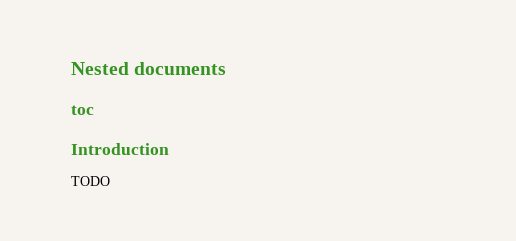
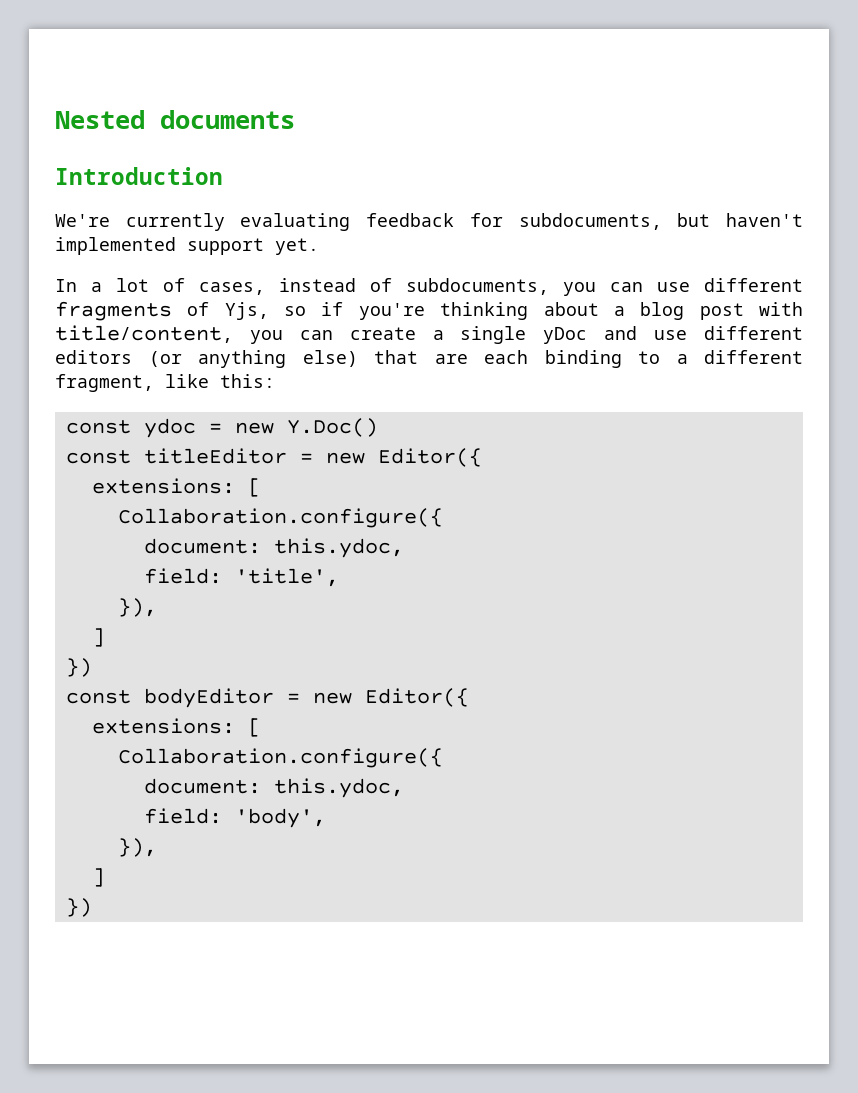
[71,105,94,115] // toc -> (295, 119) none
[71,176,110,186] TODO -> [55,213,803,231] [55,237,319,255] [55,278,803,296] [55,301,804,321] [55,325,804,344] [55,350,803,368] [55,374,275,392] [65,418,378,438] [65,448,482,467] [91,478,261,497] [117,508,443,528] [143,538,404,558] [143,568,339,587] [117,598,157,617] [91,628,105,647] [65,658,92,677] [65,688,469,708] [91,718,261,737] [117,748,443,768] [143,778,404,798] [143,808,326,828] [117,838,157,857] [91,868,105,887] [65,898,92,917] We're currently evaluating feedback for subdocuments, but haven't implemented support yet. // In a lot of cases, instead of subdocuments, you can use different fragments of Yjs, so if you're thinking about a blog post with title/content, you can create a single yDoc and use different editors (or anything else) that are each binding to a different fragment, like this: // const ydoc = new Y.Doc() // const titleEditor = new Editor({ // extensions: [ // Collaboration.configure({ // document: this.ydoc, // field: 'title', // }), // ] // }) // const bodyEditor = new Editor({ // extensions: [ // Collaboration.configure({ // document: this.ydoc, // field: 'body', // }), // ] // })

